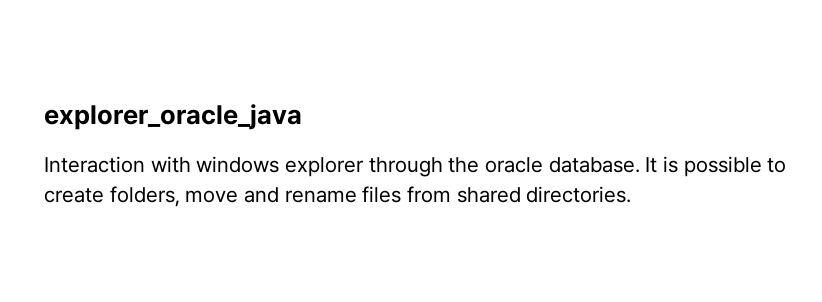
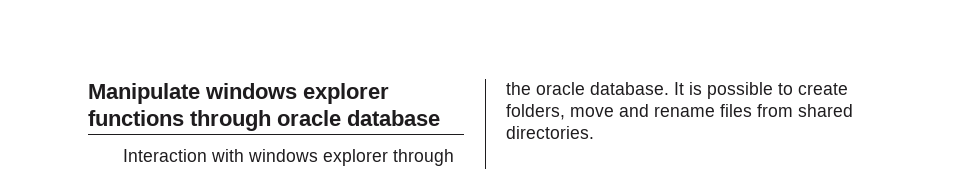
[44,104,302,130] explorer_oracle_java -> [88,83,389,104] [88,110,440,131] Manipulate windows explorer functions through oracle database

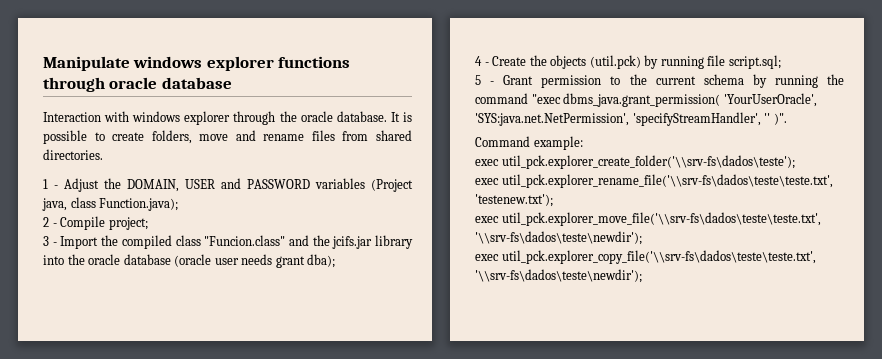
(594, 132) none -> [43,178,413,192] [42,197,179,211] [43,216,148,230] [43,235,413,249] [43,254,336,268] [475,55,781,69] [475,74,844,88] [475,93,817,107] [475,112,787,126] [475,136,583,150] [475,155,795,169] [475,174,833,188] [475,194,553,207] [475,212,821,226] [475,231,642,245] [475,250,816,264] [475,269,642,283] // 1 - Adjust the DOMAIN, USER and PASSWORD variables (Project java, class Function.java); // 2 - Compile project; // 3 - Import the compiled class "Funcion.class" and the jcifs.jar library into the oracle database (oracle user needs grant dba); // 4 - Create the objects (util.pck) by running file script.sql; // 5 - Grant permission to the current schema by running the command "exec dbms_java.grant_permission( 'YourUserOracle', 'SYS:java.net.NetPermission', 'specifyStreamHandler', '' )". // Command example: // exec util_pck.explorer_create_folder('\\srv-fs\dados\teste'); // exec util_pck.explorer_rename_file('\\srv-fs\dados\teste\teste.txt', 'testenew.txt'); // exec util_pck.explorer_move_file('\\srv-fs\dados\teste\teste.txt', '\\srv-fs\dados\teste\newdir'); // exec util_pck.explorer_copy_file('\\srv-fs\dados\teste\teste.txt', '\\srv-fs\dados\teste\newdir');

